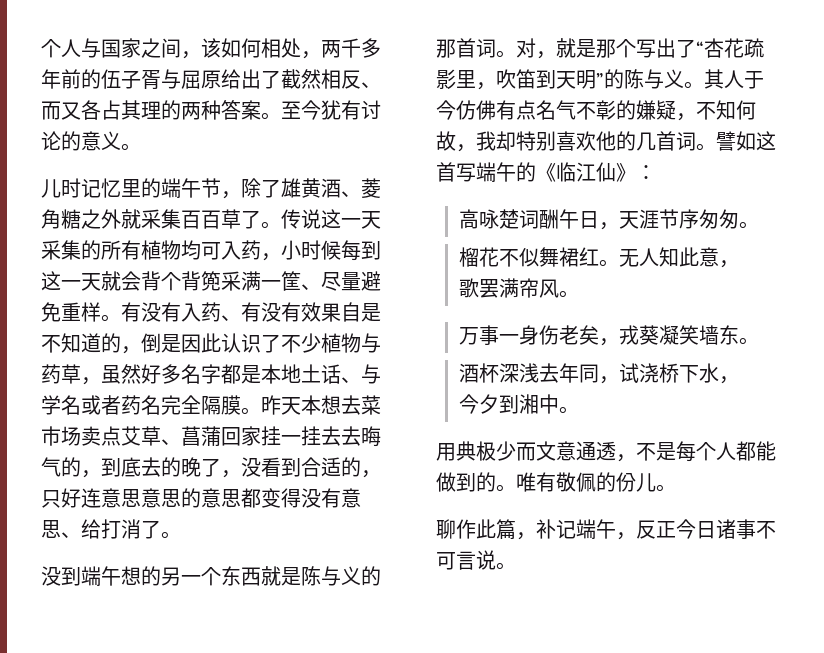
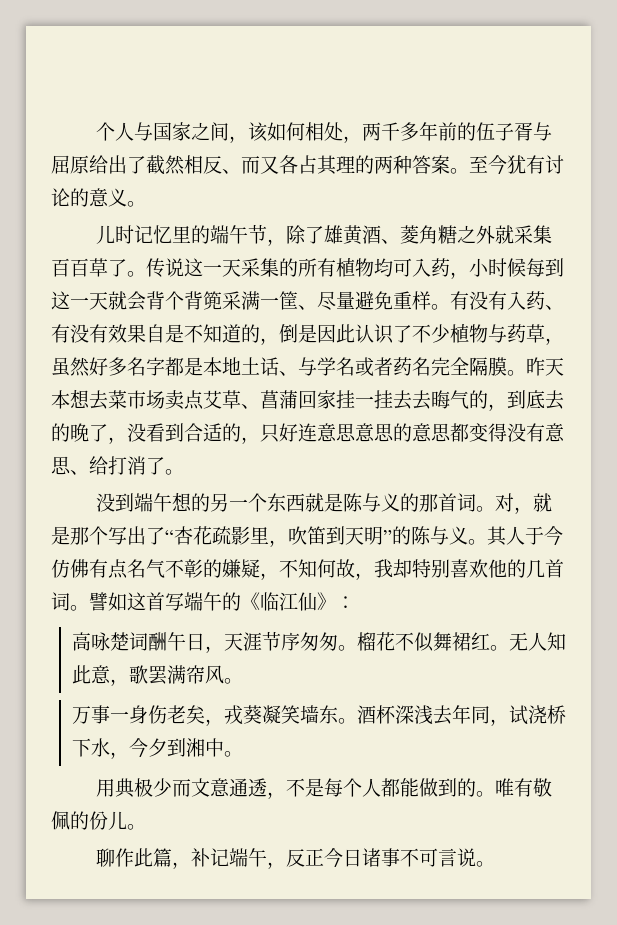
(759, 225) // -> (357, 648) none
(739, 264) // -> (129, 682) none
(759, 341) // -> (357, 721) none
(739, 380) // -> (129, 755) none

